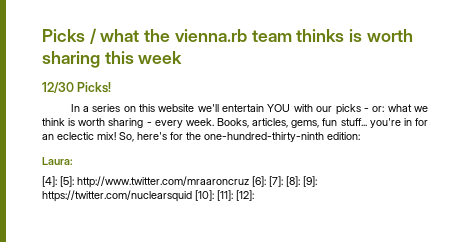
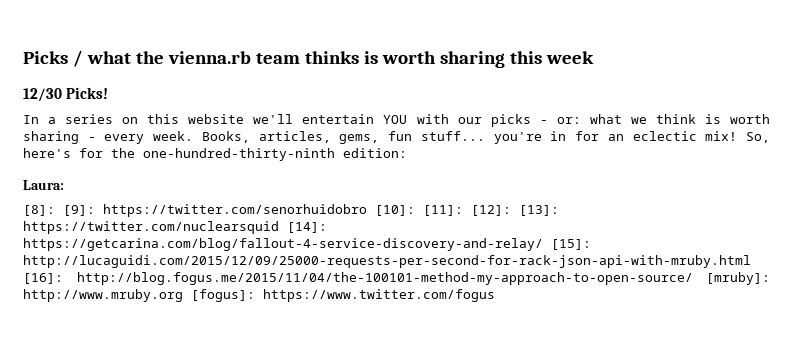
[42,176,283,188] [4]: [5]: http://www.twitter.com/mraaroncruz [6]: [7]: -> (64, 185) none
[42,190,192,202] https://twitter.com/nuclearsquid -> [103,204,367,217] https://twitter.com/senorhuidobro
(254, 195) none -> [519,205,559,216] [23,221,327,234] [23,238,591,251] [23,255,751,268] [23,272,770,285] [23,289,495,302] [13]: https://twitter.com/nuclearsquid [14]: https://getcarina.com/blog/fallout-4-service-discovery-and-relay/ [15]: http://lucaguidi.com/2015/12/09/25000-requests-per-second-for-rack-json-api-with-mruby.html [16]: http://blog.fogus.me/2015/11/04/the-100101-method-my-approach-to-open-source/ [mruby]: http://www.mruby.org [fogus]: https://www.twitter.com/fogus

